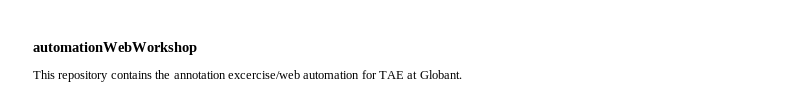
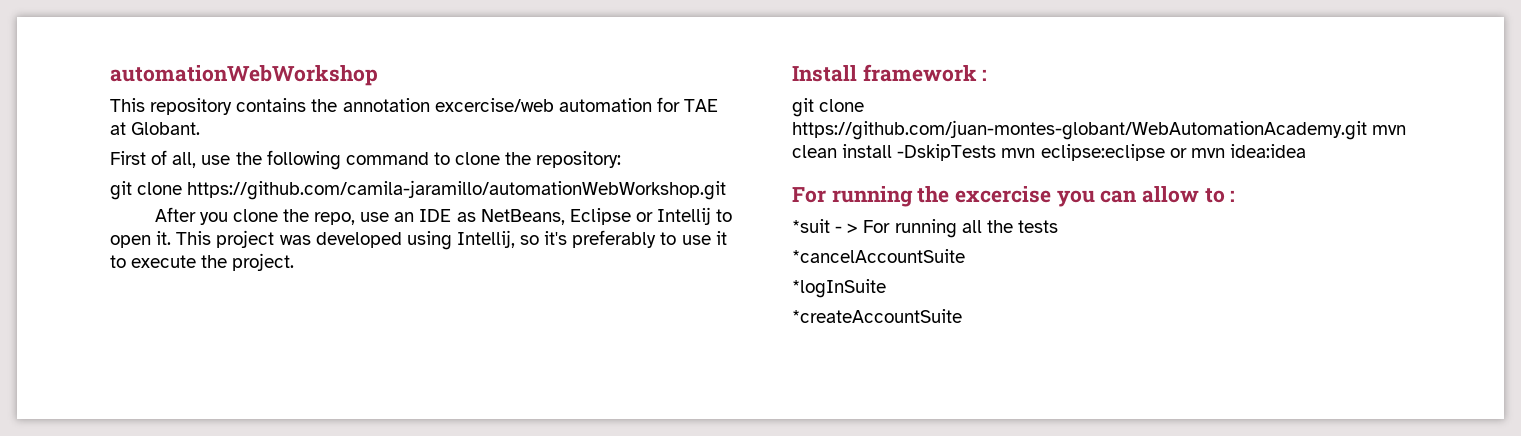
(462, 74) none -> [110,150,622,170] [110,180,727,200] [154,207,733,225] [110,230,727,250] [110,253,295,271] [792,64,988,82] [792,98,865,117] [792,120,1407,140] [792,144,1306,161] [792,186,1236,207] [792,219,1058,238] [792,249,965,263] [792,279,886,298] [792,309,962,323] // First of all, use the following command to clone the repository: // git clone https://github.com/camila-jaramillo/automationWebWorkshop.git // After you clone the repo, use an IDE as NetBeans, Eclipse or Intellij to open it. This project was developed using Intellij, so it's preferably to use it to execute the project. // Install framework : // git clone https://github.com/juan-montes-globant/WebAutomationAcademy.git mvn clean install -DskipTests mvn eclipse:eclipse or mvn idea:idea // For running the excercise you can allow to : // *suit - > For running all the tests // *cancelAccountSuite // *logInSuite // *createAccountSuite

